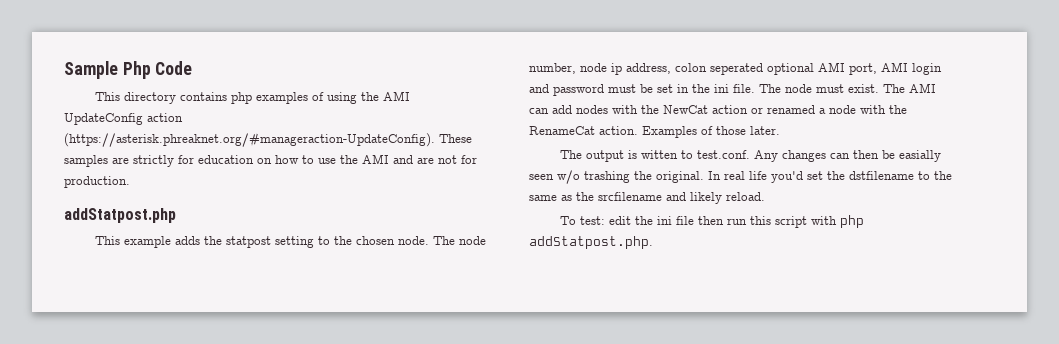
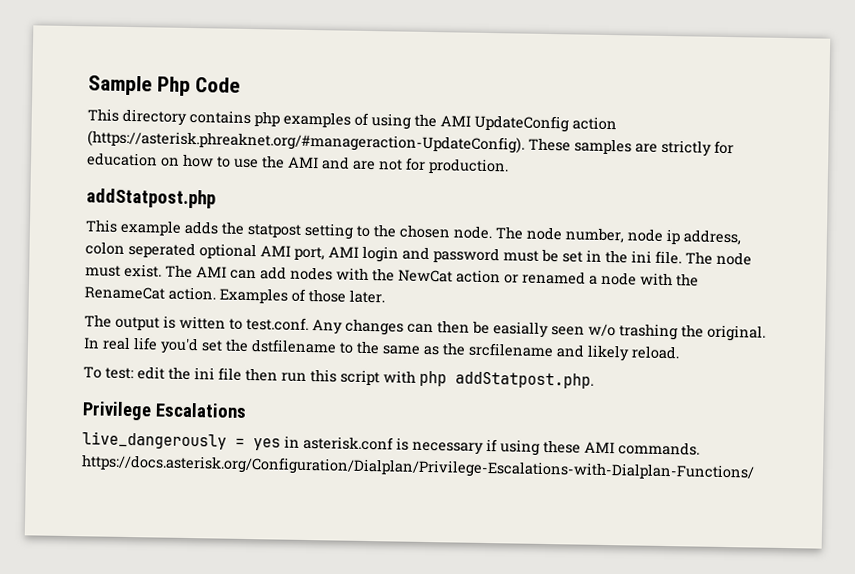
(653, 242) none -> [82,401,247,421] [82,431,700,456] [81,454,755,482] // Privilege Escalations // live_dangerously = yes in asterisk.conf is necessary if using these AMI commands. https://docs.asterisk.org/Configuration/Dialplan/Privilege-Escalations-with-Dialplan-Functions/

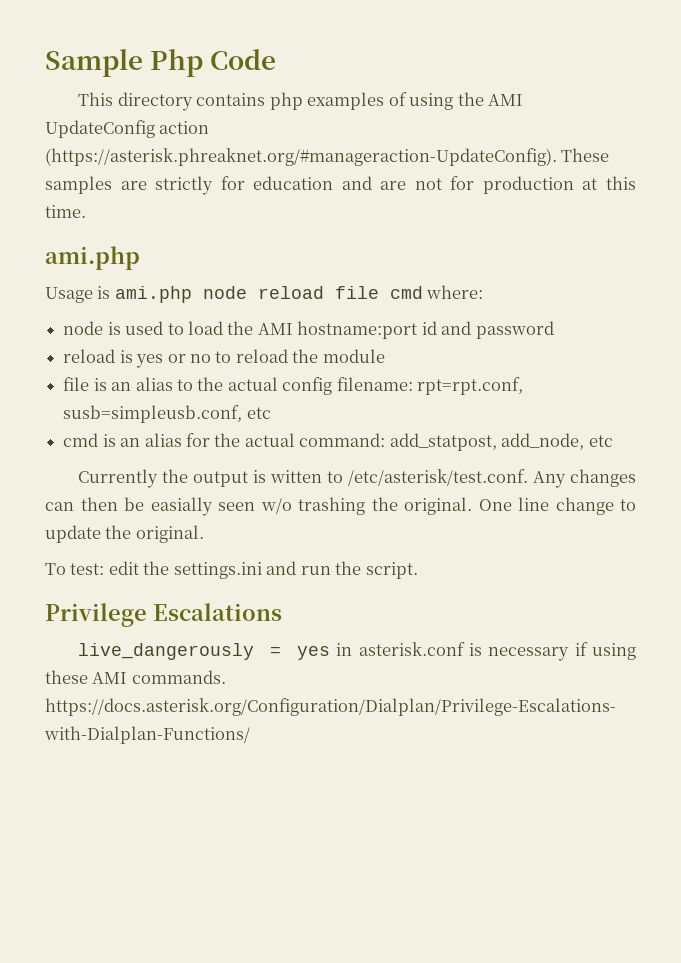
[160,153,509,175] [86,188,216,209] [85,219,741,246] [85,241,752,266] [85,263,699,287] [84,286,385,304] [84,314,112,328] on how to use the AMI and are not for production. // addStatpost.php // This example adds the statpost setting to the chosen node. The node number, node ip address, colon seperated optional AMI port, AMI login and password must be set in the ini file. The node must exist. The AMI can add nodes with the NewCat action or renamed a node with the RenameCat action. Examples of those later. // The -> [341,176,636,194] [45,205,86,218] [45,246,140,270] [45,285,484,303] [63,321,554,339] [63,349,385,368] [63,377,524,395] [63,405,271,423] [63,433,613,451] [78,469,189,488] and are not for production at this time. // ami.php // Usage is ami.php node reload file cmd where: // node is used to load the AMI hostname:port id and password // reload is yes or no to reload the module // file is an alias to the actual config filename: rpt=rpt.conf, susb=simpleusb.conf, etc // cmd is an alias for the actual command: add_statpost, add_node, etc // Currently the
[246,316,309,332] test.conf. -> [348,469,529,486] /etc/asterisk/test.conf.
[83,336,680,362] [83,366,594,389] In real life you'd set the dstfilename to the same as the srcfilename and likely reload. // To test: edit the ini file then run this script with php addStatpost.php. -> [478,497,636,515] [45,525,204,543] [45,561,418,579] One line change to update the original. // To test: edit the settings.ini and run the script.

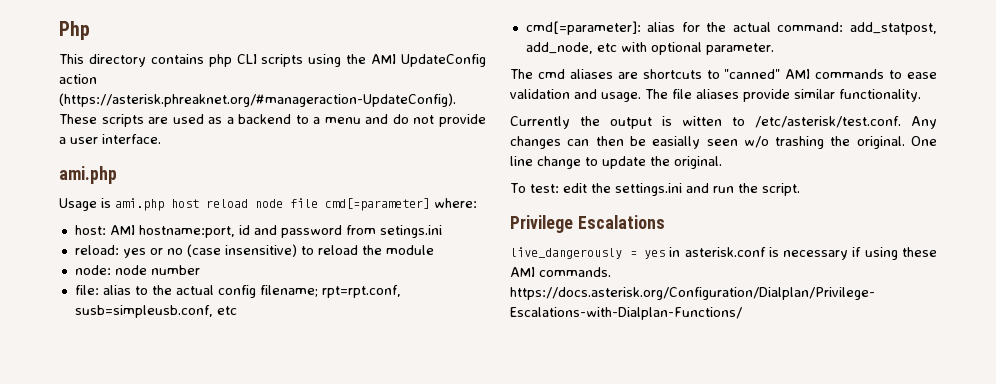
[45,49,143,77] Sample -> (59, 30) none
[210,49,277,70] Code -> (90, 30) none
[307,92,407,110] examples of -> [236,54,304,67] CLI scripts
[45,176,636,195] [45,205,86,218] [45,246,140,270] [45,285,484,303] [63,321,418,339] samples are strictly for education and are not for production at this time. // ami.php // Usage is ami.php node reload file cmd where: // node is used to load the AMI hostname:port -> [101,114,487,127] [59,134,161,144] [59,166,117,184] [59,198,477,211] [74,225,235,238] scripts are used as a backend to a menu and do not provide a user interface. // ami.php // Usage is ami.php host reload node file cmd[=parameter] where: // host: AMI hostname:port,
[63,349,133,363] // reload is -> [345,225,442,238] [74,245,119,255] from setings.ini // reload:
(211, 358) none -> [186,244,297,257] (case insensitive)
[63,377,132,391] file is an -> [74,265,200,275] [74,285,99,295] node: node number // file:
[336,377,413,391] filename: -> [259,285,318,297] filename;
[63,433,141,447] cmd is an -> [525,21,641,35] cmd[=parameter]:
(613, 441) none -> [620,42,774,55] [510,69,937,79] [510,89,921,102] with optional parameter. // The cmd aliases are shortcuts to "canned" AMI commands to ease validation and usage. The file aliases provide similar functionality.

